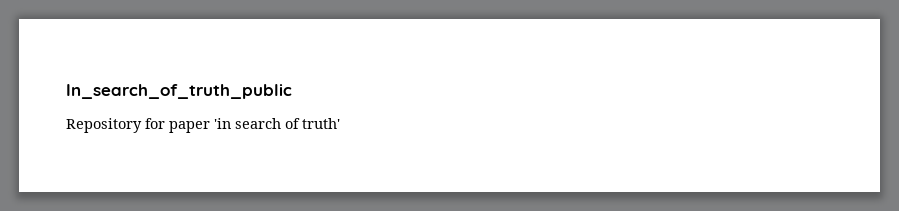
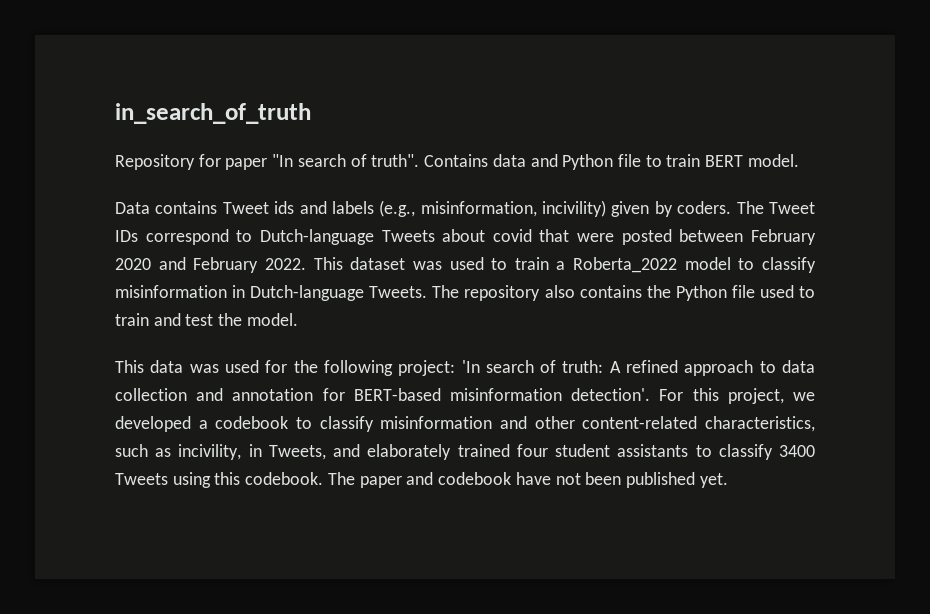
[66,84,292,99] In_search_of_truth_public -> [115,103,311,124] in_search_of_truth
[214,118,340,129] 'in search of truth' -> [272,154,799,170] [115,200,815,217] [115,229,816,245] [115,257,816,273] [115,285,816,301] [115,313,298,326] [115,360,815,376] [115,388,816,404] [115,416,815,432] [115,444,816,460] [115,472,728,488] "In search of truth". Contains data and Python file to train BERT model. // Data contains Tweet ids and labels (e.g., misinformation, incivility) given by coders. The Tweet IDs correspond to Dutch-language Tweets about covid that were posted between February 2020 and February 2022. This dataset was used to train a Roberta_2022 model to classify misinformation in Dutch-language Tweets. The repository also contains the Python file used to train and test the model. // This data was used for the following project: 'In search of truth: A refined approach to data collection and annotation for BERT-based misinformation detection'. For this project, we developed a codebook to classify misinformation and other content-related characteristics, such as incivility, in Tweets, and elaborately trained four student assistants to classify 3400 Tweets using this codebook. The paper and codebook have not been published yet.

